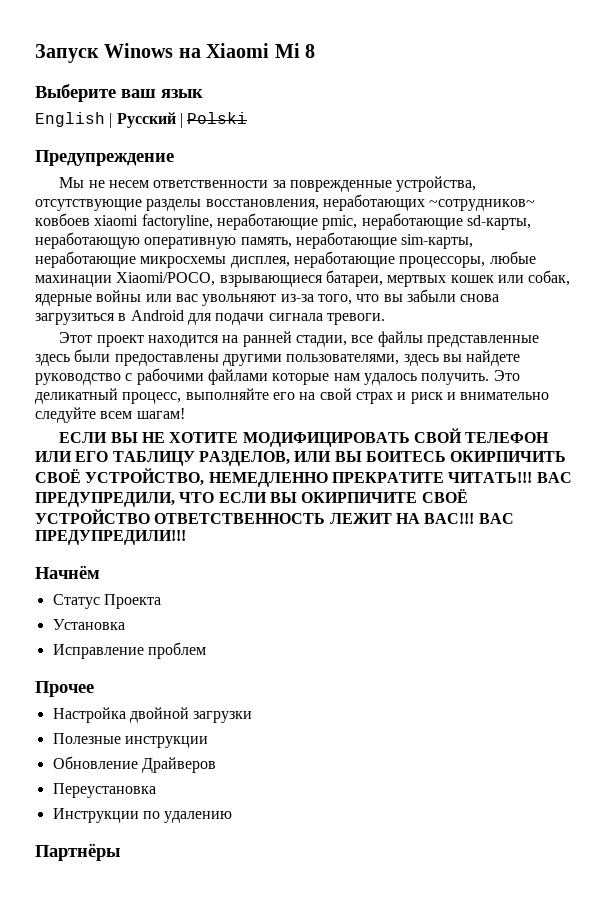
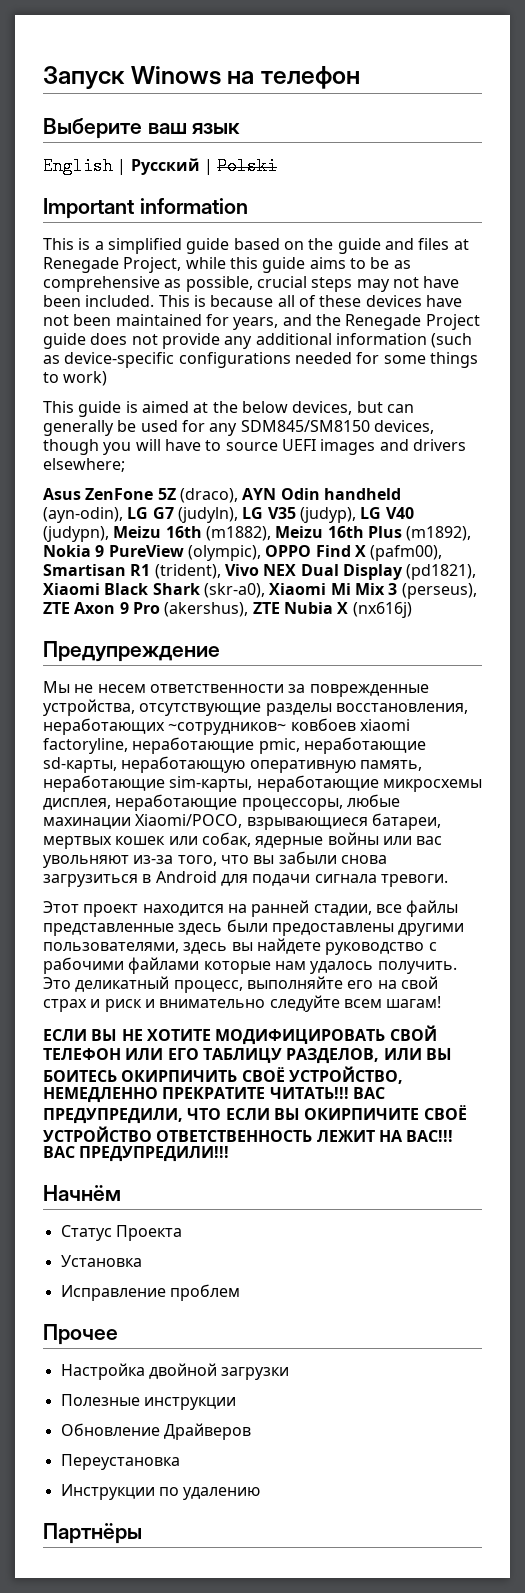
[206,43,315,58] Xiaomi Mi 8 -> [260,66,360,89] телефон
(248, 118) none -> [43,198,248,219] [43,238,469,254] [43,257,411,273] [43,276,460,292] [43,295,462,307] [43,314,480,330] [43,333,473,349] [43,352,478,368] [43,371,108,386] [43,401,414,417] [43,420,434,436] [43,439,466,455] [43,458,125,472] [43,488,401,503] [43,507,414,523] [43,526,472,542] [43,545,443,561] [43,564,477,580] [43,583,477,599] [43,602,412,618] // Important information // This is a simplified guide based on the guide and files at Renegade Project, while this guide aims to be as comprehensive as possible, crucial steps may not have been included. This is because all of these devices have not been maintained for years, and the Renegade Project guide does not provide any additional information (such as device-specific configurations needed for some things to work) // This guide is aimed at the below devices, but can generally be used for any SDM845/SM8150 devices, though you will have to source UEFI images and drivers elsewhere; // Asus ZenFone 5Z (draco), AYN Odin handheld (ayn-odin), LG G7 (judyln), LG V35 (judyp), LG V40 (judypn), Meizu 16th (m1882), Meizu 16th Plus (m1892), Nokia 9 PureView (olympic), OPPO Find X (pafm00), Smartisan R1 (trident), Vivo NEX Dual Display (pd1821), Xiaomi Black Shark (skr-a0), Xiaomi Mi Mix 3 (perseus), ZTE Axon 9 Pro (akershus), ZTE Nubia X (nx616j)

